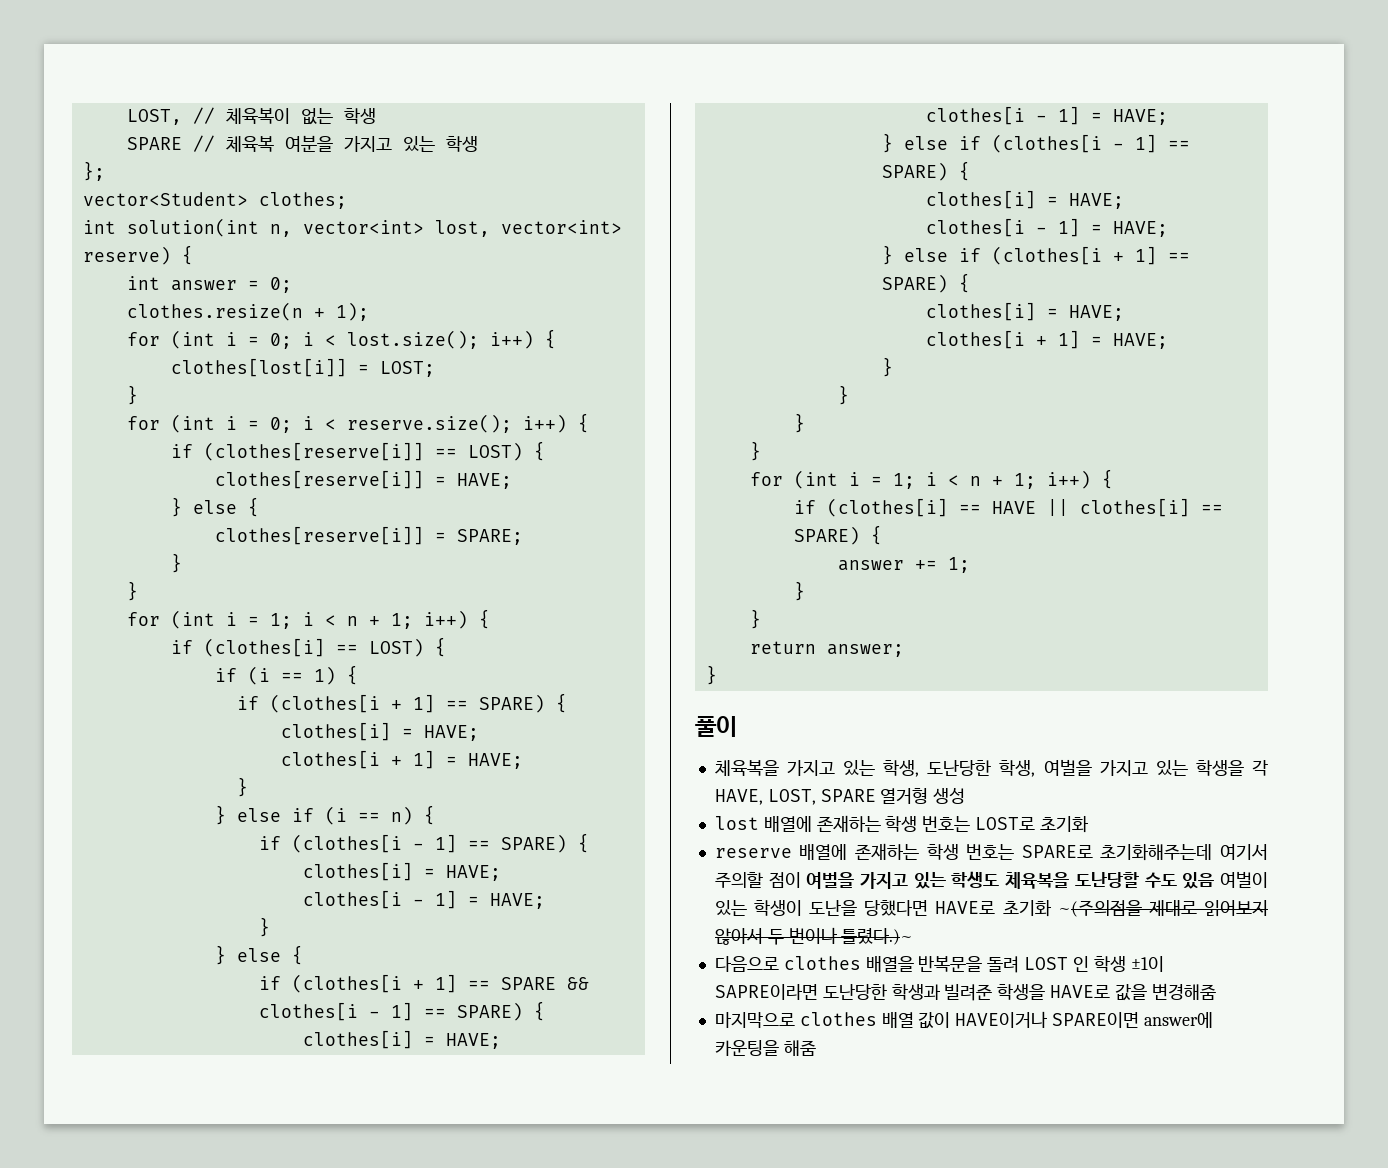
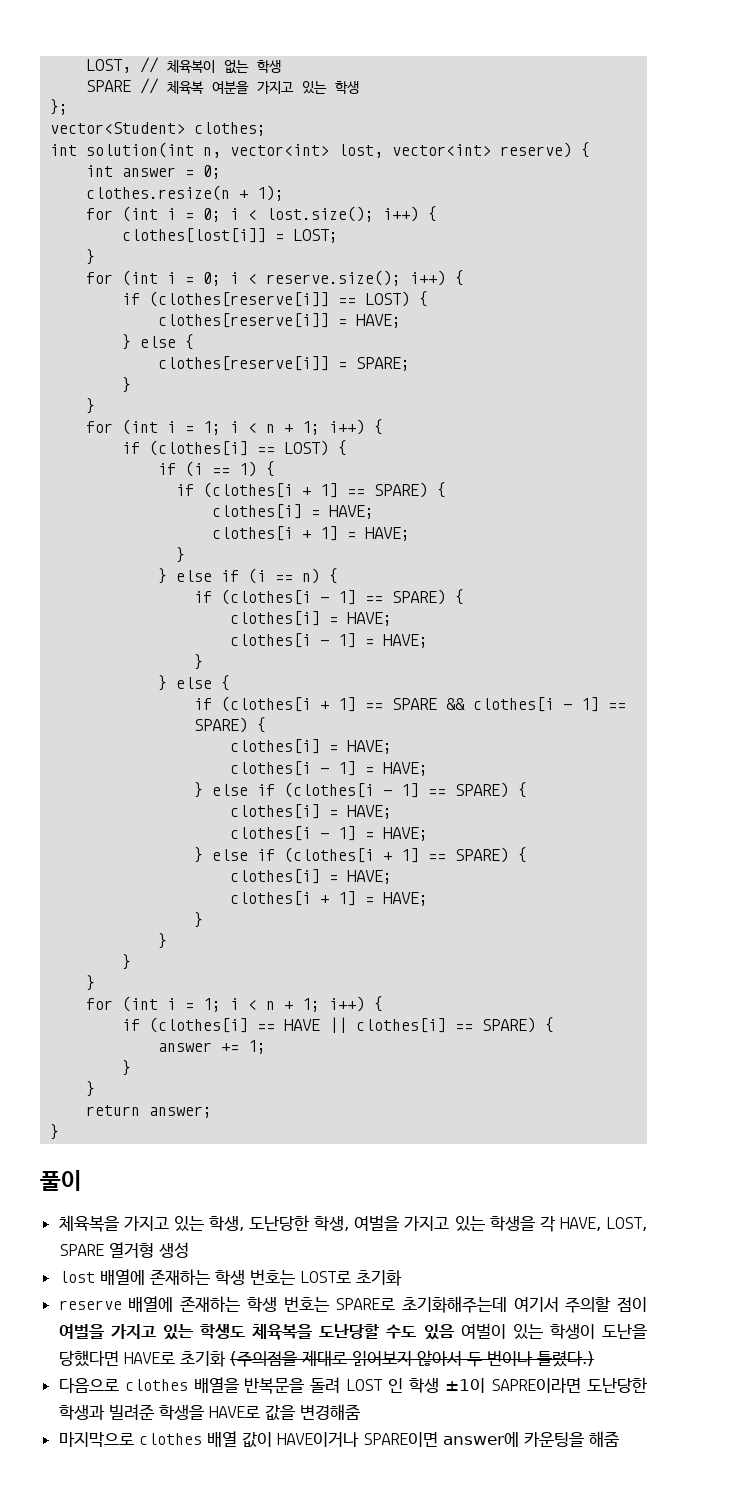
[1057,900,1142,917] ~(주의점을 -> [229,1351,297,1367] (주의점을
[841,928,914,945] 틀렸다.)~ -> [536,1351,594,1367] 틀렸다.)

